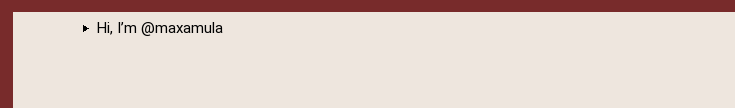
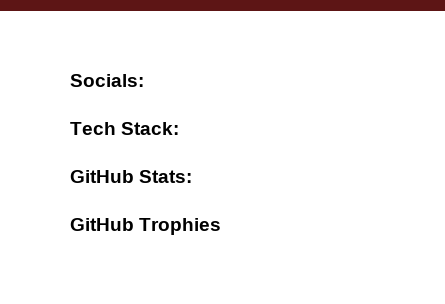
[96,22,223,36] Hi, I’m @maxamula -> [70,74,144,87] [70,122,180,135] [70,170,193,183] [70,218,222,235] Socials: // Tech Stack: // GitHub Stats: // GitHub Trophies

